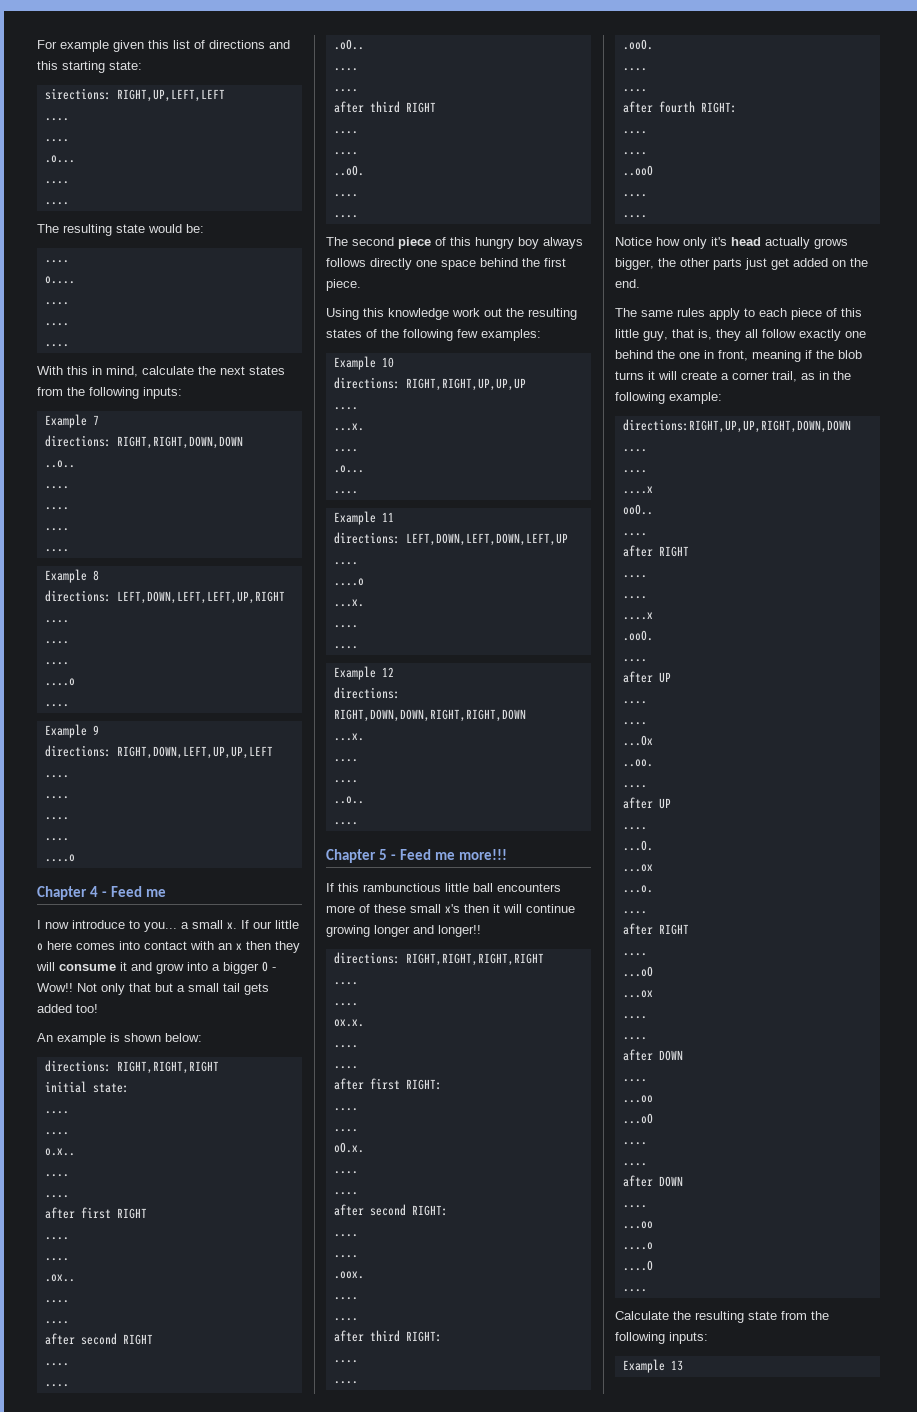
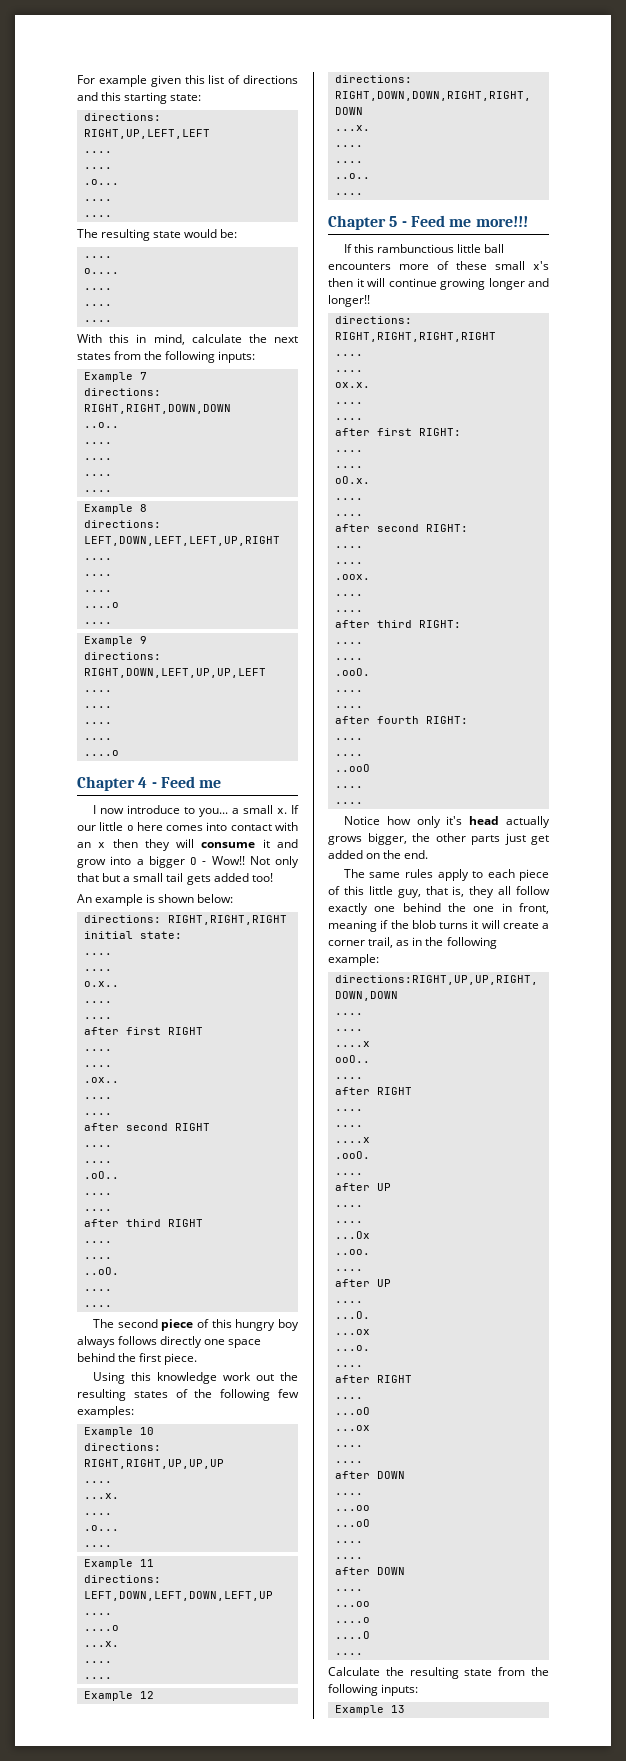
[44,88,111,100] sirections: -> [83,113,161,121] directions:

